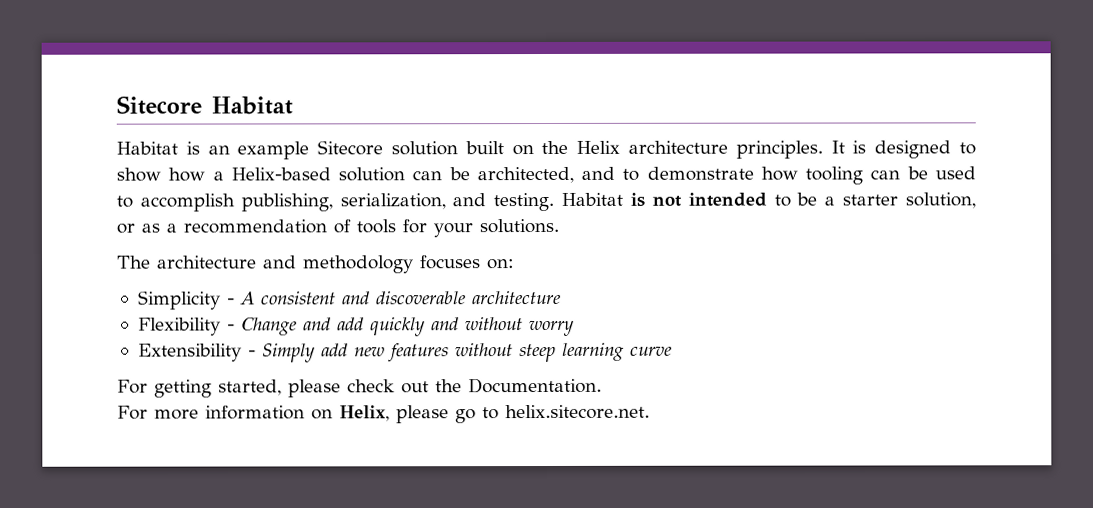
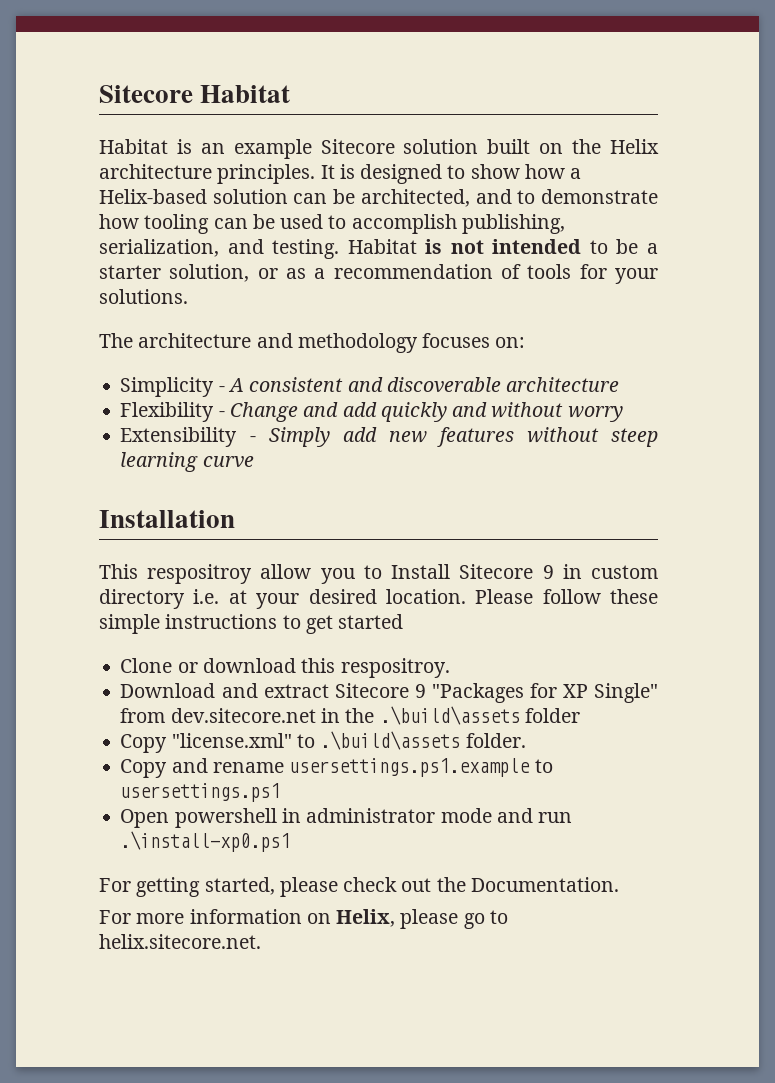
(672, 350) none -> [99,510,235,528] [99,564,658,584] [99,589,658,609] [99,614,404,634] [120,658,450,678] [120,683,659,703] [120,706,580,725] [120,731,526,753] [120,758,553,778] [120,783,281,802] [120,808,573,828] [120,831,291,852] // Installation // This respositroy allow you to Install Sitecore 9 in custom directory i.e. at your desired location. Please follow these simple instructions to get started // Clone or download this respositroy. // Download and extract Sitecore 9 "Packages for XP Single" from dev.sitecore.net in the .\build\assets folder // Copy "license.xml" to .\build\assets folder. // Copy and rename usersettings.ps1.example to usersettings.ps1 // Open powershell in administrator mode and run .\install-xp0.ps1

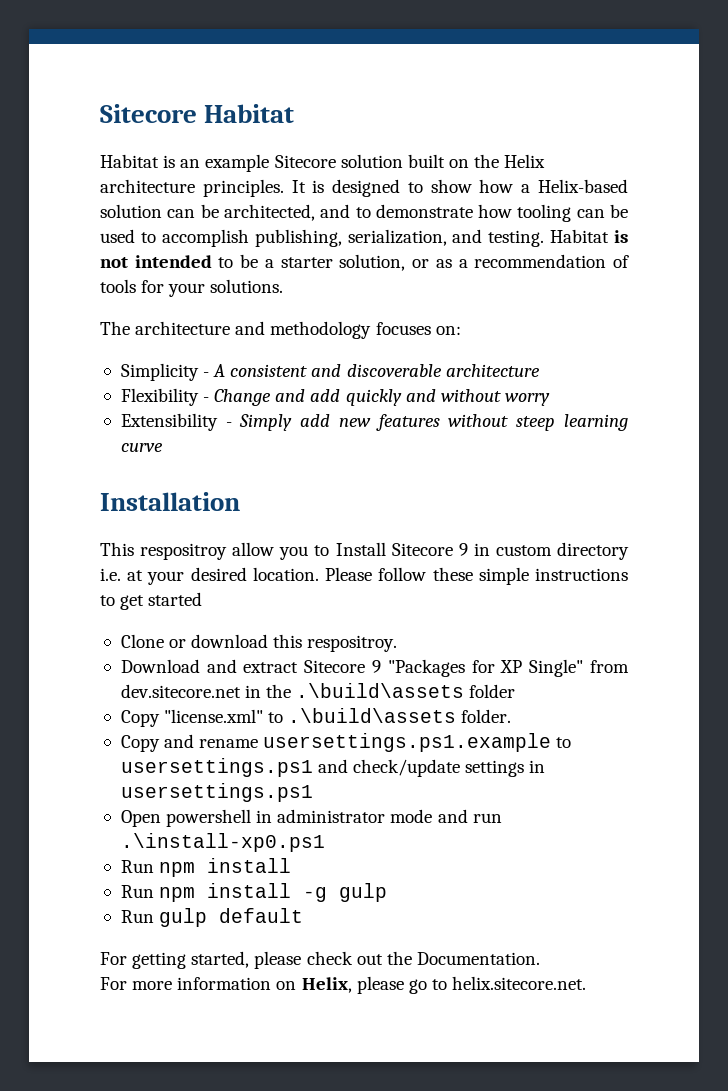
(281, 792) none -> [318,759,546,777] [120,783,313,802] and check/update settings in usersettings.ps1
(291, 841) none -> [120,858,292,877] [120,883,388,902] [120,908,304,927] // Run npm install // Run npm install -g gulp // Run gulp default

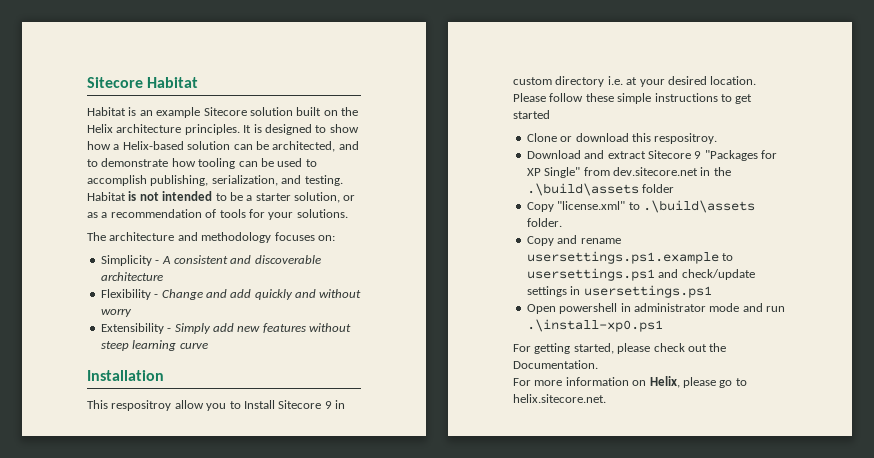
[120,858,292,877] [120,883,388,902] [120,908,304,927] // Run npm install // Run npm install -g gulp // Run gulp default -> (663, 325) none

